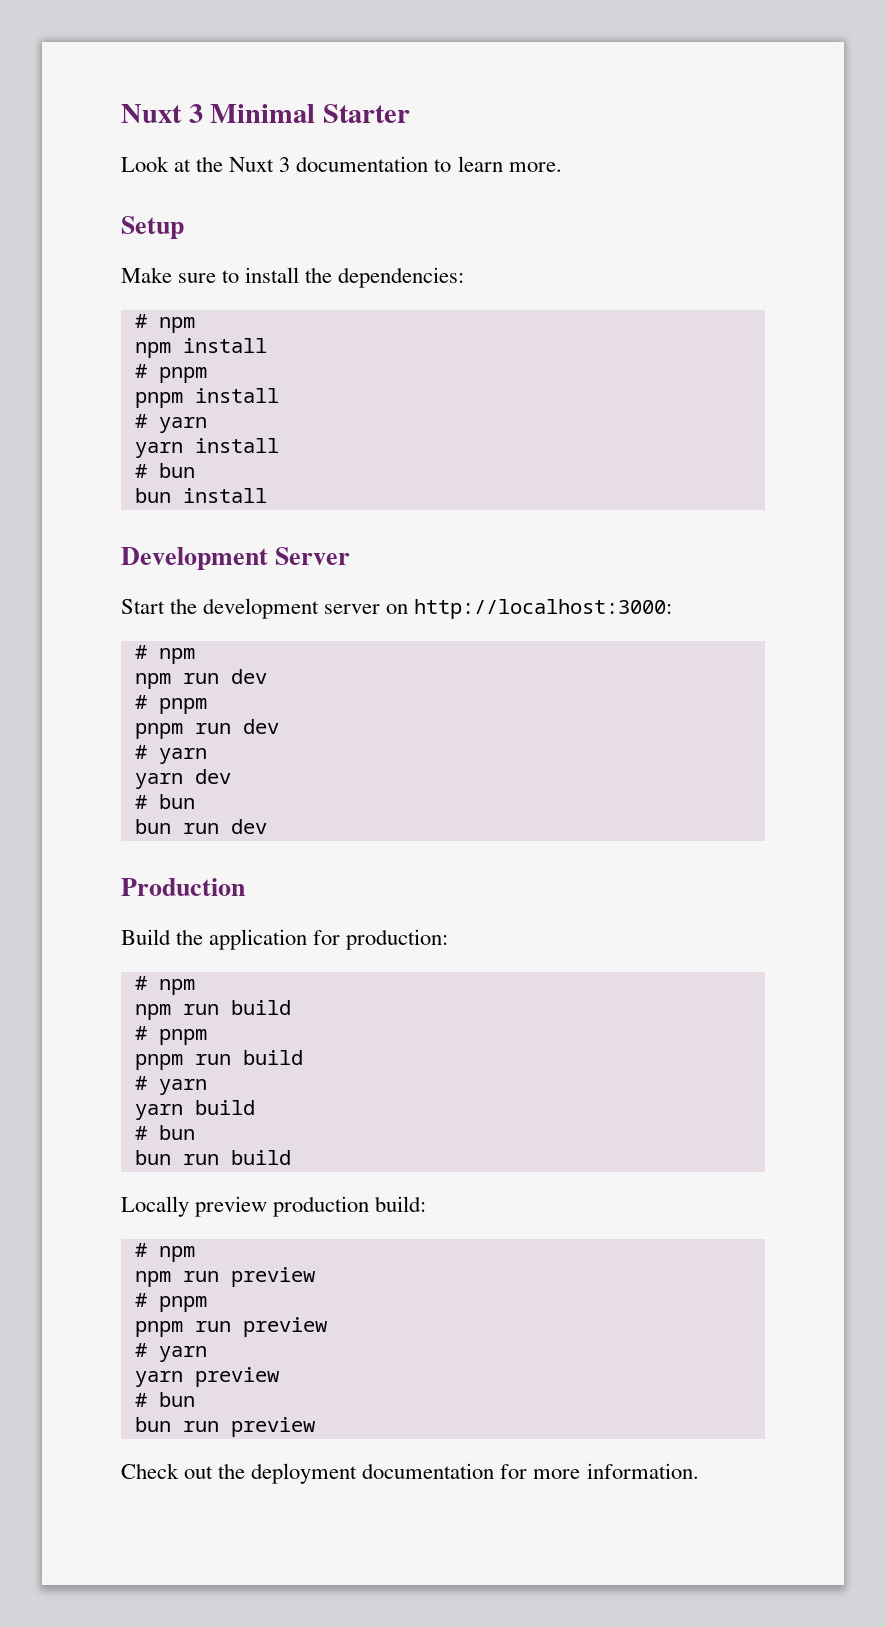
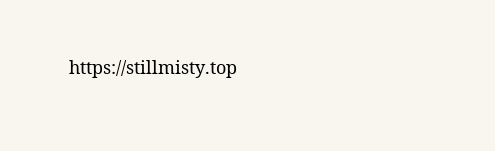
[121,104,411,123] [121,156,562,172] [121,216,184,239] [121,267,465,288] [134,314,195,333] [134,338,267,358] [134,364,207,383] [134,388,279,408] [134,414,207,433] [134,438,279,458] [134,463,195,478] [134,488,267,503] [121,547,351,570] [121,598,673,619] [134,645,195,664] [134,669,267,689] [134,695,207,714] [134,719,279,739] [134,745,207,764] [134,769,231,789] [134,794,195,809] [134,819,267,834] [121,878,245,896] [121,929,449,950] [134,976,195,995] [134,1000,291,1020] [134,1026,207,1045] [134,1050,303,1070] [134,1076,207,1095] [134,1100,255,1120] [134,1125,195,1140] [134,1150,291,1165] [121,1196,427,1217] [134,1243,195,1262] [134,1267,315,1287] [134,1293,207,1312] [134,1317,327,1337] [134,1343,207,1362] [134,1367,279,1387] [134,1392,195,1407] [134,1417,315,1437] [121,1463,699,1484] Nuxt 3 Minimal Starter // Look at the Nuxt 3 documentation to learn more. // Setup // Make sure to install the dependencies: // # npm // npm install // # pnpm // pnpm install // # yarn // yarn install // # bun // bun install // Development Server // Start the development server on http://localhost:3000: // # npm // npm run dev // # pnpm // pnpm run dev // # yarn // yarn dev // # bun // bun run dev // Production // Build the application for production: // # npm // npm run build // # pnpm // pnpm run build // # yarn // yarn build // # bun // bun run build // Locally preview production build: // # npm // npm run preview // # pnpm // pnpm run preview // # yarn // yarn preview // # bun // bun run preview // Check out the deployment documentation for more information. -> [69,60,237,78] https://stillmisty.top

